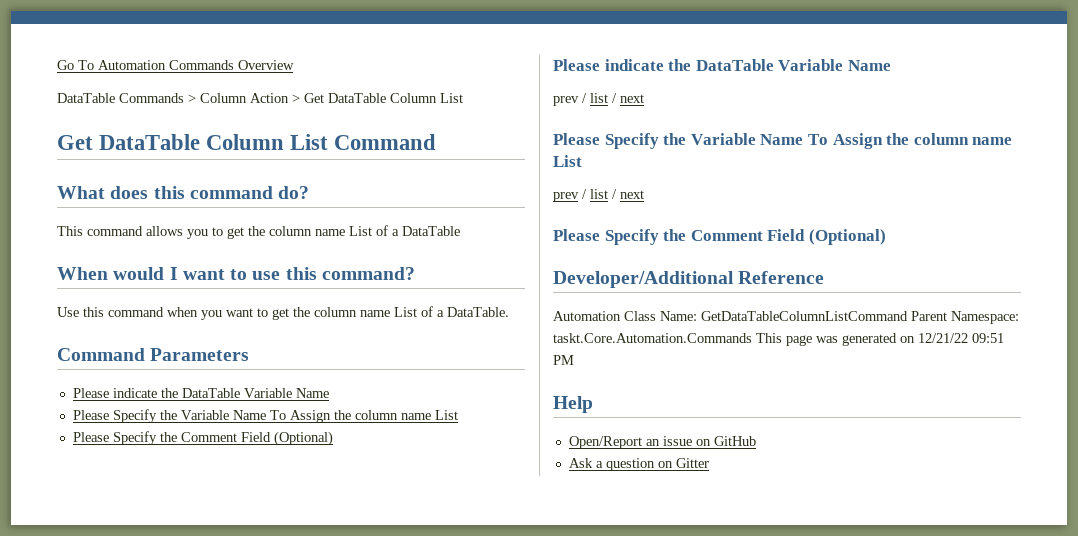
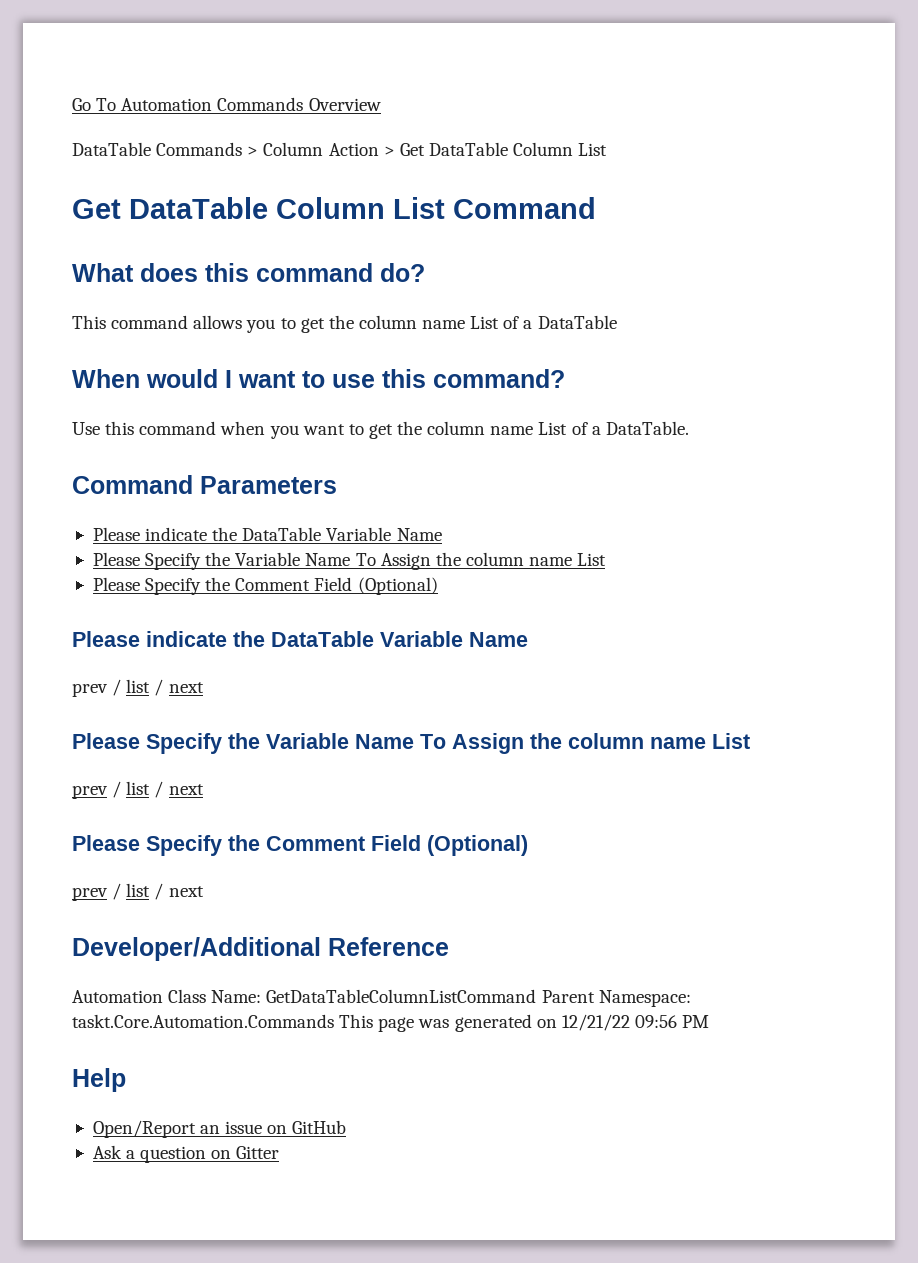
(886, 237) none -> [72,883,204,901] // prev / list / next
[972,333,1004,343] 09:51 -> [634,1015,677,1028] 09:56

